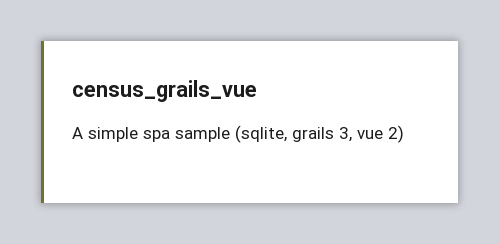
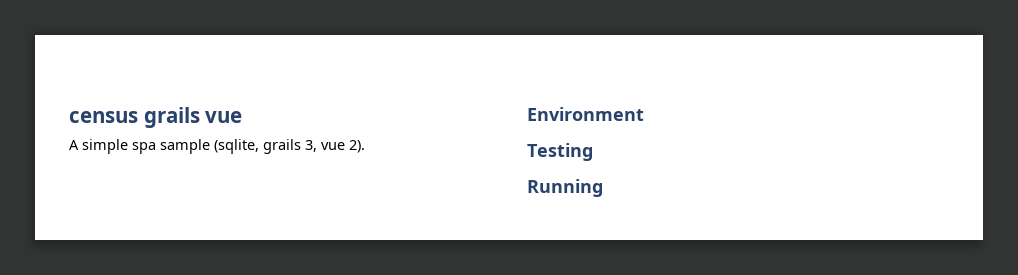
[72,80,257,102] census_grails_vue -> [69,107,243,128] census grails vue
[388,125,404,143] 2) -> [349,140,365,153] [527,107,644,121] [527,143,593,161] [527,179,603,197] 2). // Environment // Testing // Running

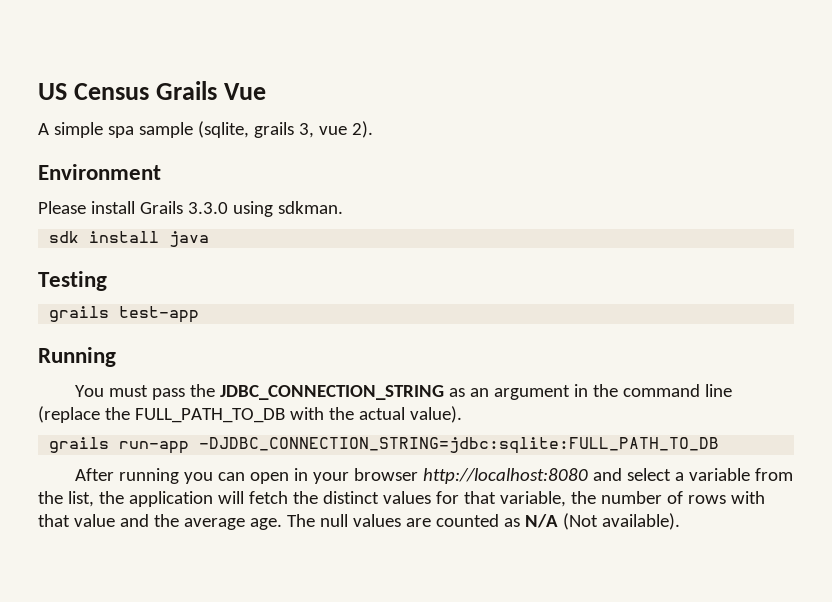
[69,107,243,128] census grails vue -> [38,81,267,100] US Census Grails Vue
(644, 114) none -> [38,201,343,217] [49,231,210,247] // Please install Grails 3.3.0 using sdkman. // sdk install java
(593, 152) none -> [49,306,200,323] // grails test-app
(603, 188) none -> [74,384,732,400] [38,406,462,423] [49,437,720,454] [74,468,793,484] [38,491,765,507] [38,513,680,530] // You must pass the JDBC_CONNECTION_STRING as an argument in the command line (replace the FULL_PATH_TO_DB with the actual value). // grails run-app -DJDBC_CONNECTION_STRING=jdbc:sqlite:FULL_PATH_TO_DB // After running you can open in your browser http://localhost:8080 and select a variable from the list, the application will fetch the distinct values for that variable, the number of rows with that value and the average age. The null values are counted as N/A (Not available).

